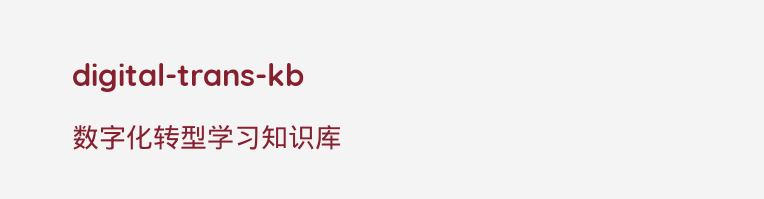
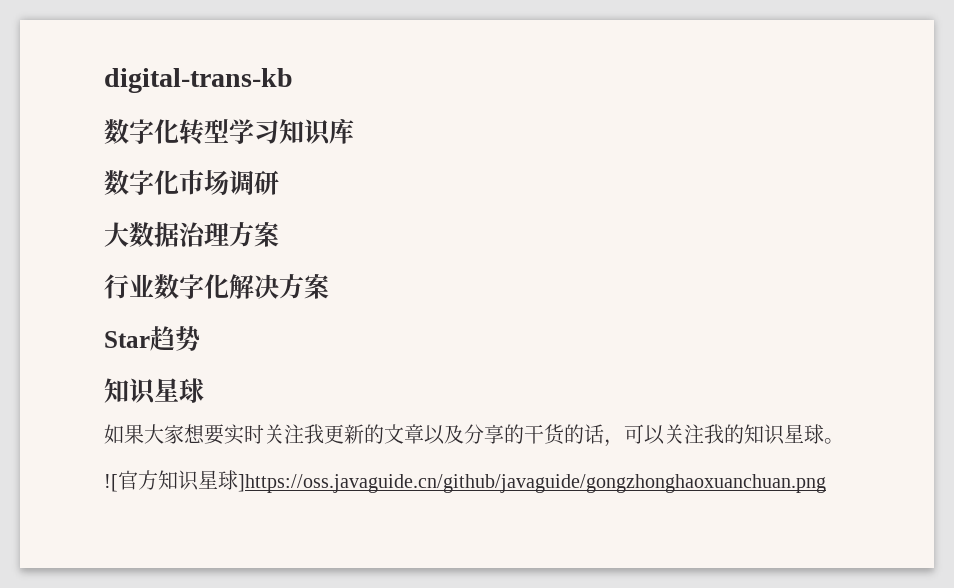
(342, 137) none -> [104,170,279,195] [104,222,279,247] [104,274,329,299] [104,326,200,351] [104,378,204,405] [104,424,844,447] [104,470,826,493] // 数字化市场调研 // 大数据治理方案 // 行业数字化解决方案 // Star趋势 // 知识星球 // 如果大家想要实时关注我更新的文章以及分享的干货的话，可以关注我的知识星球。 // ![官方知识星球]https://oss.javaguide.cn/github/javaguide/gongzhonghaoxuanchuan.png

